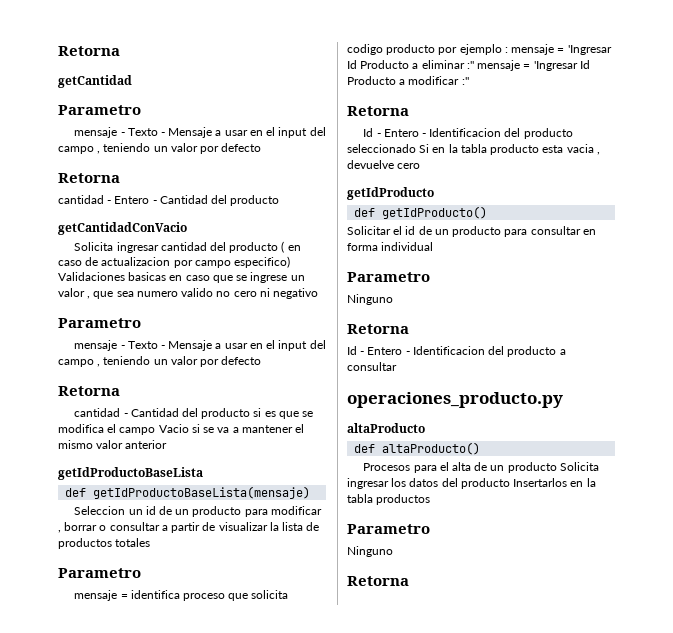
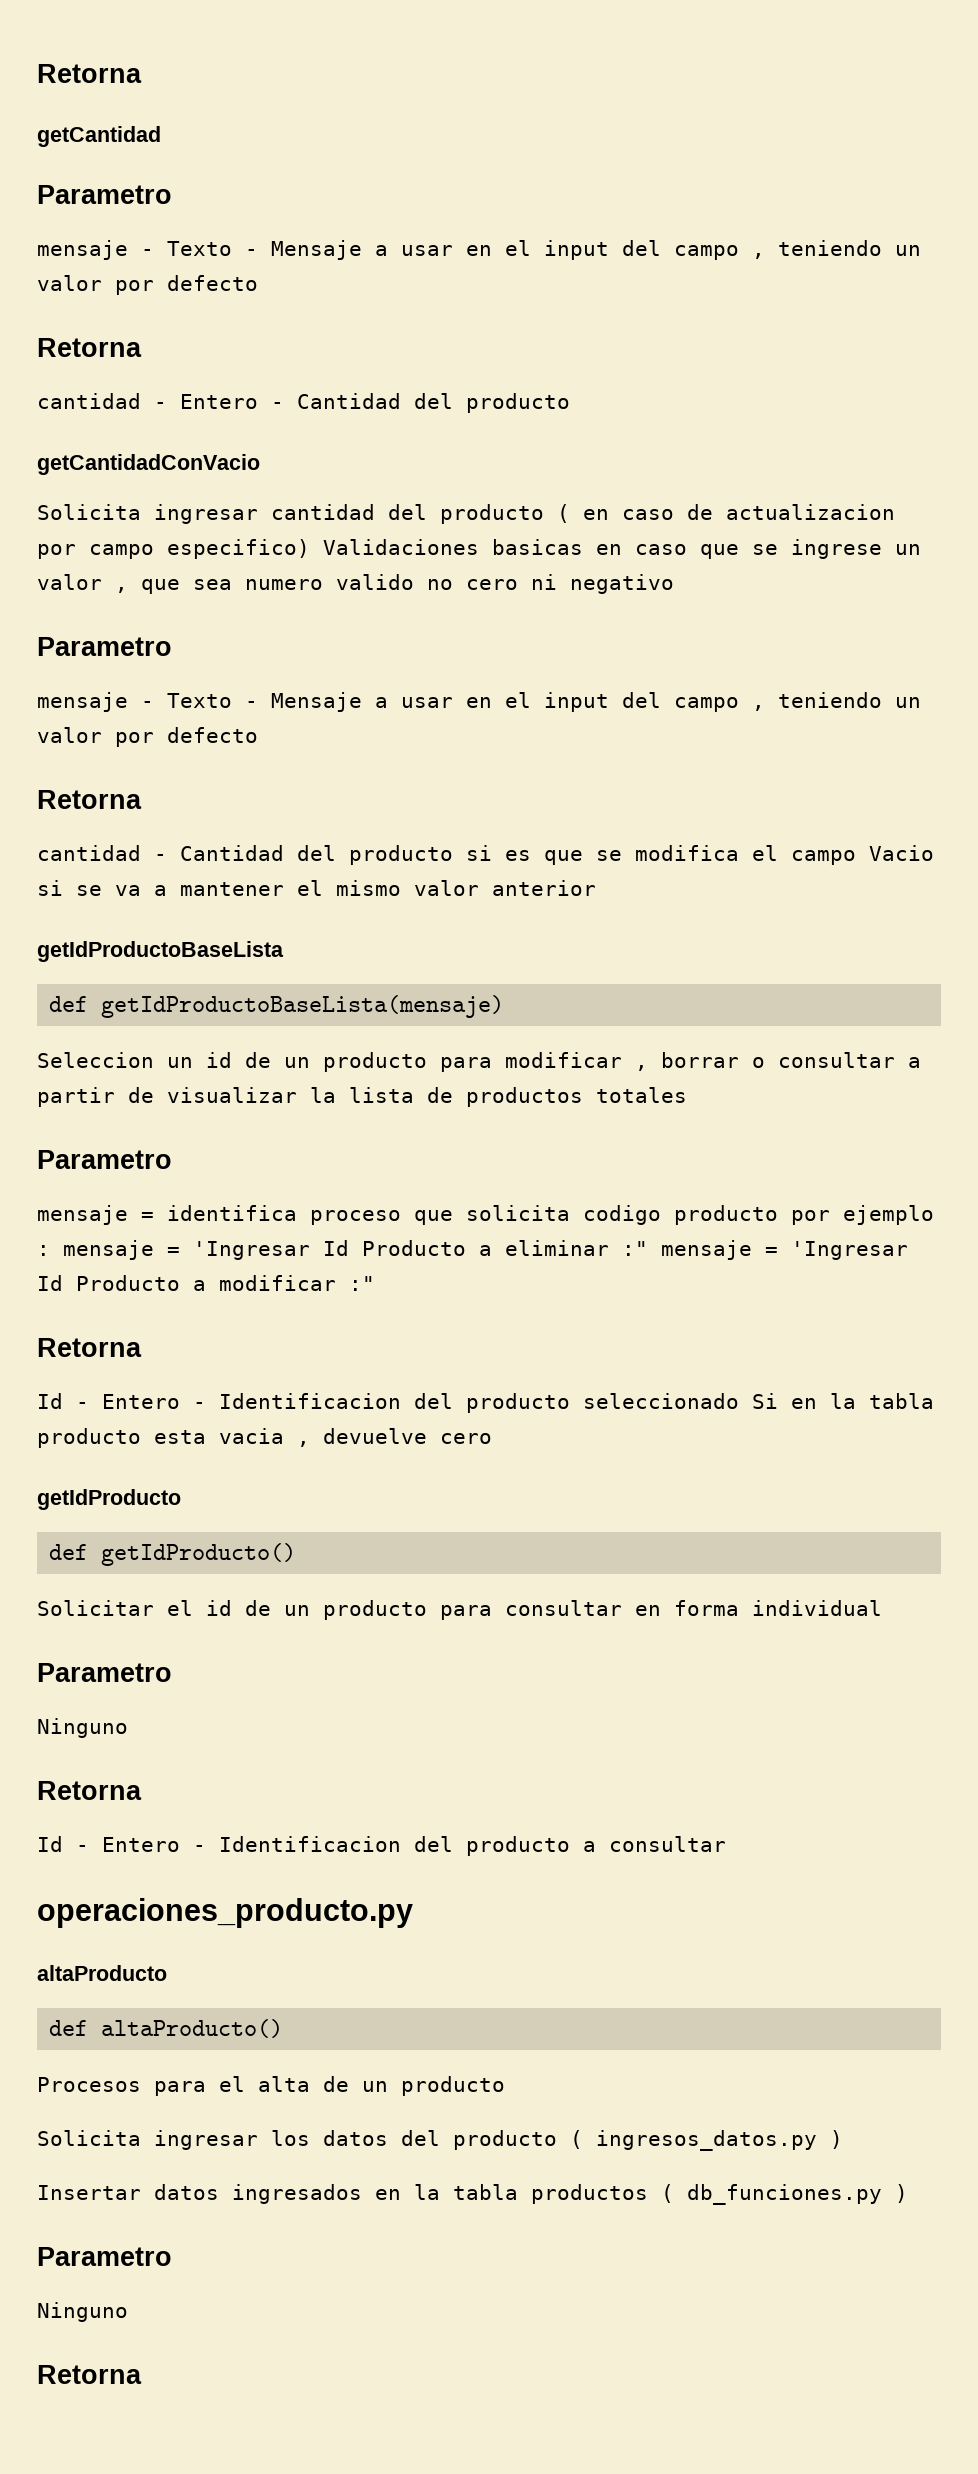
(557, 467) none -> (505, 2086) //
[513,478,568,487] Insertarlos -> [570,2130,843,2151] [37,2184,362,2204] ( ingresos_datos.py ) // Insertar datos ingresados
(431, 499) none -> [661,2184,908,2205] ( db_funciones.py )

